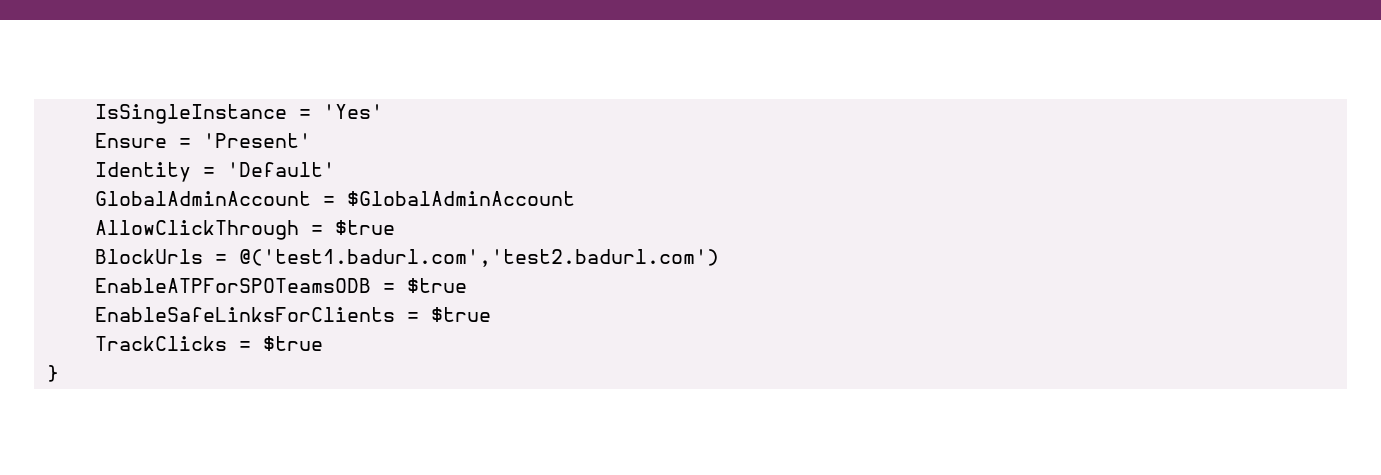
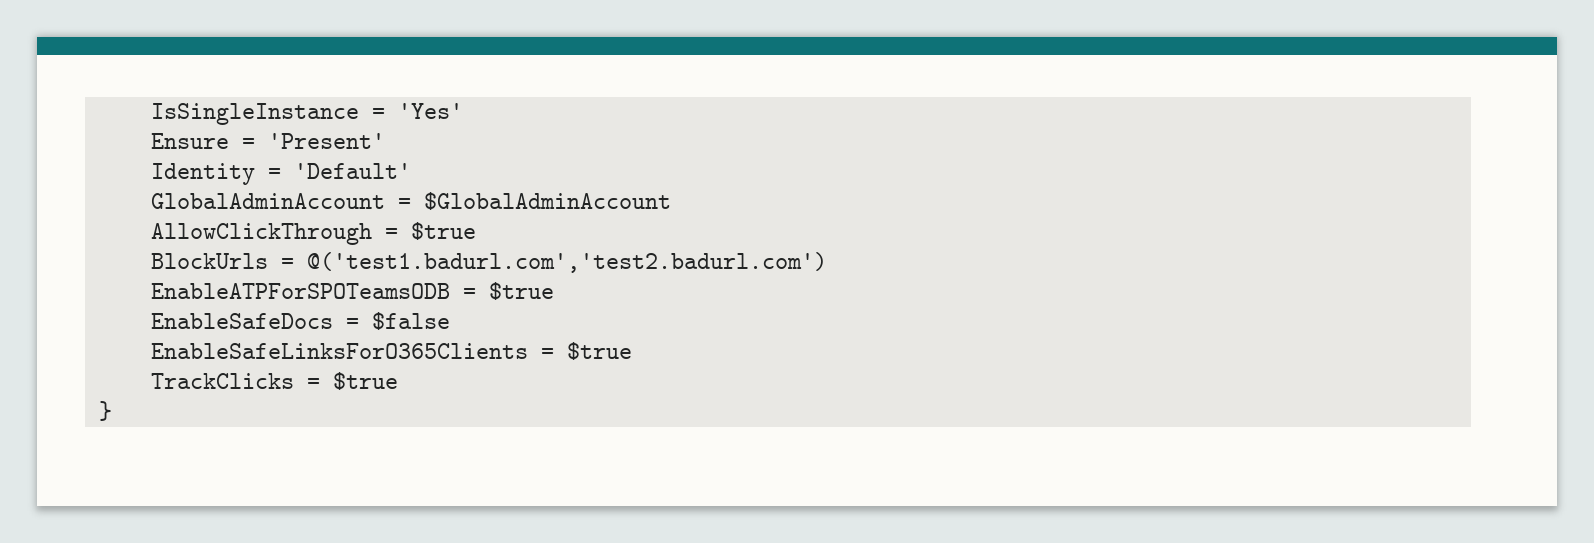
[95,307,396,322] EnableSafeLinksForClients -> [151,312,451,330] [151,343,529,359] EnableSafeDocs = $false // EnableSafeLinksForO365Clients

